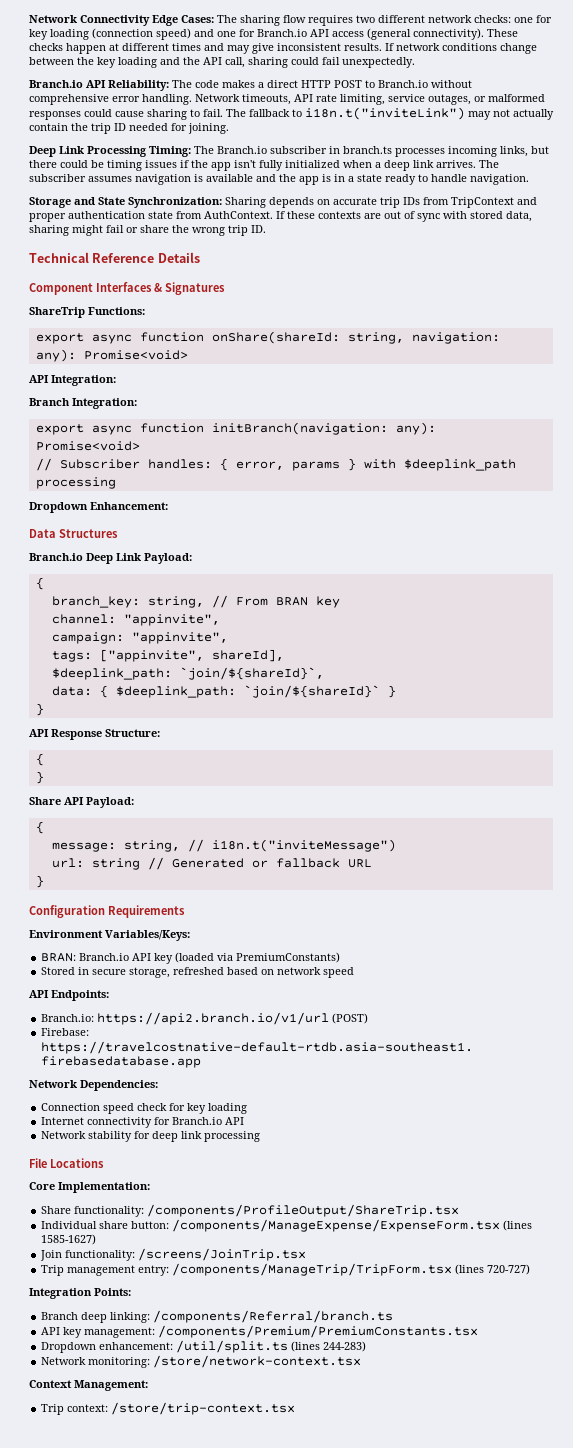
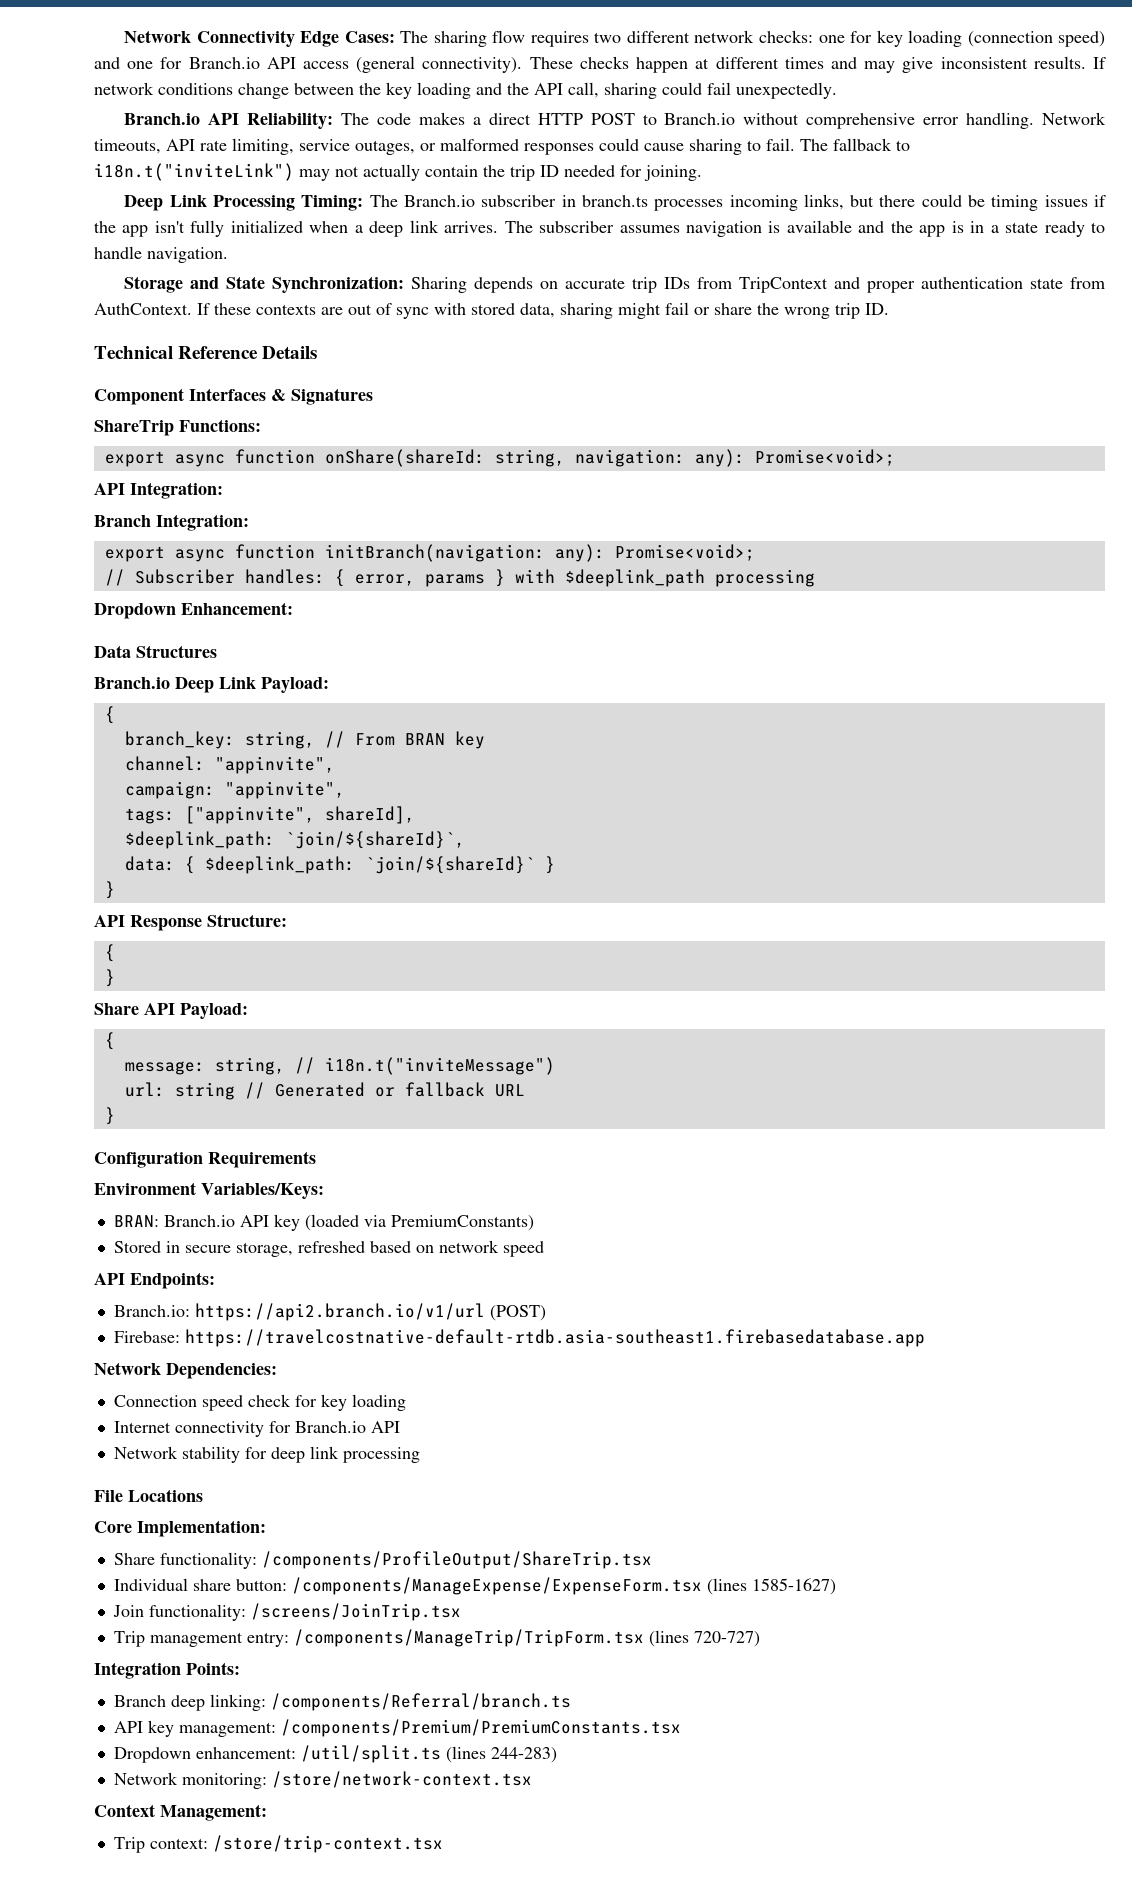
[83,350,188,360] Promise<void> -> [754,449,895,466] Promise<void>;
[35,441,140,451] Promise<void> -> [614,544,755,561] Promise<void>;

